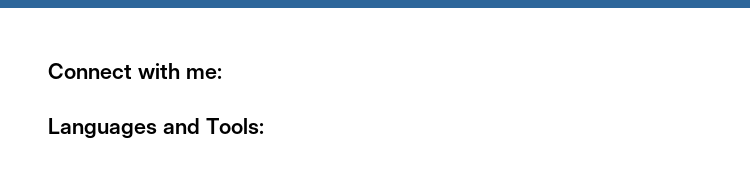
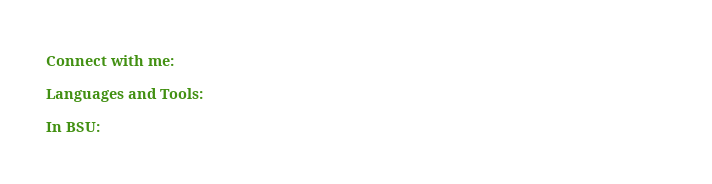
(264, 126) none -> [46,122,100,132] // In BSU:

